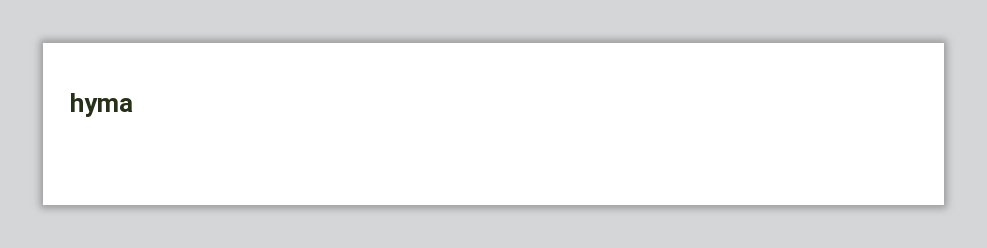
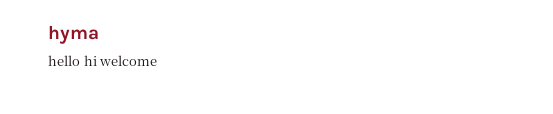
(133, 105) none -> [48,55,158,66] // hello hi welcome

